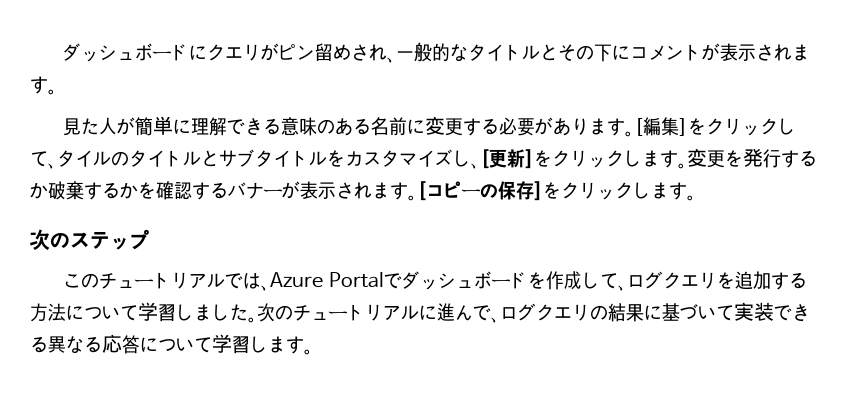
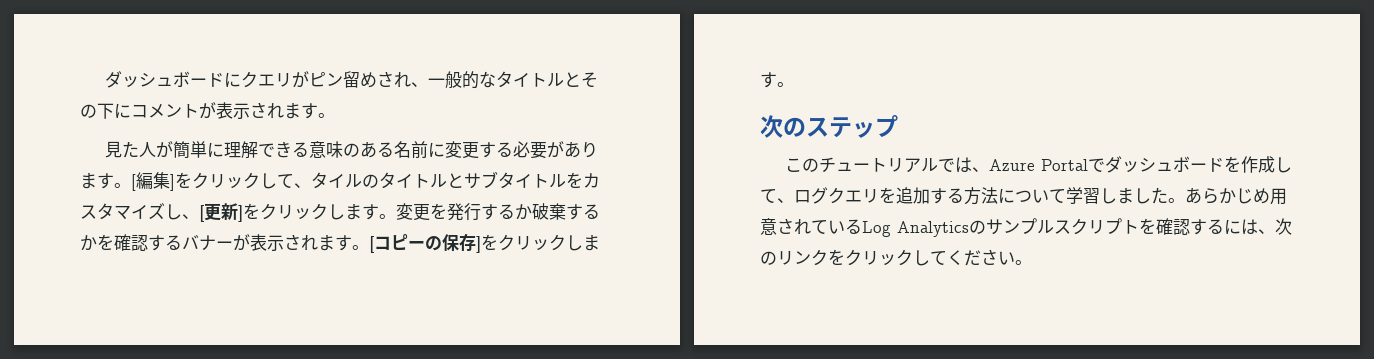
[257,302,810,323] [30,334,304,354] 次のチュートリアルに進んで、ログクエリの結果に基づいて実装できる異なる応答について学習します -> [1185,187,1287,205] [760,218,1292,237] [760,249,1015,266] あらかじめ用意されているLog Analyticsのサンプルスクリプトを確認するには、次のリンクをクリックしてください

